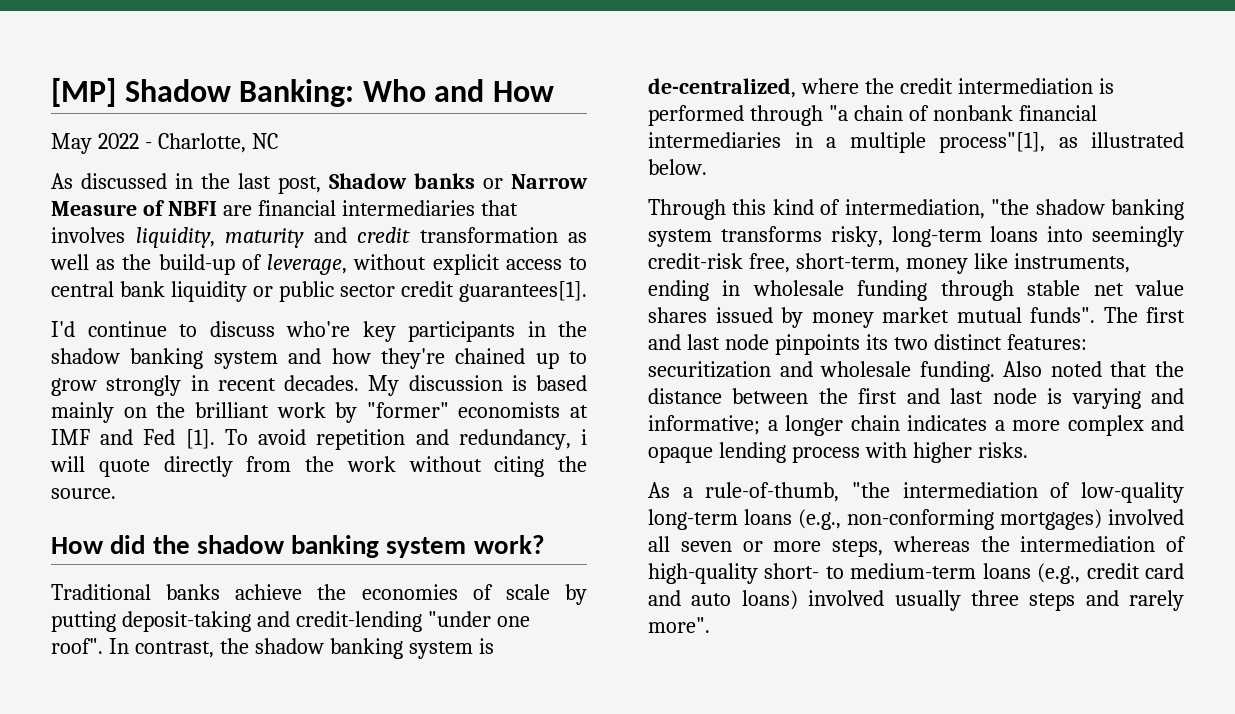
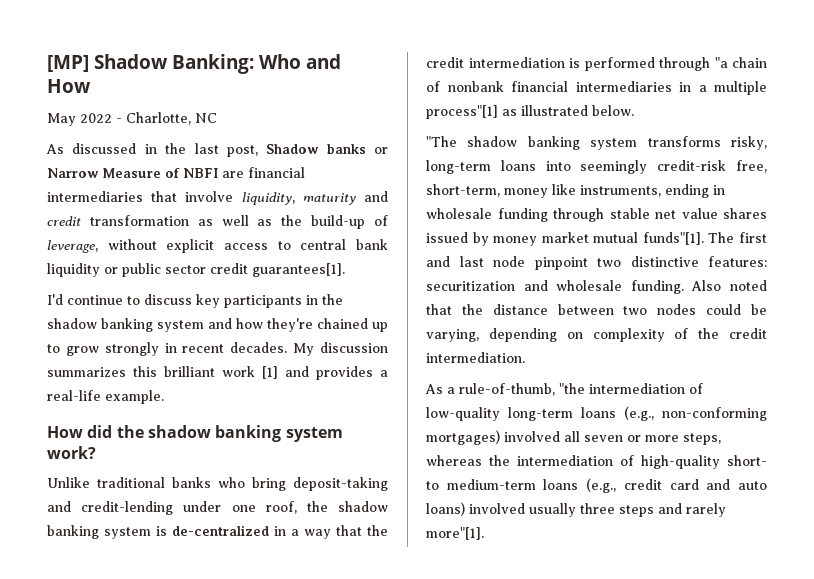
[51,227,125,243] involves -> [185,191,234,202] involve
[286,321,350,337] who're -> (192, 299) none
[511,375,587,391] [51,402,588,423] [51,429,587,450] [50,456,587,477] [51,488,116,499] is based mainly on the brilliant work by "former" economists at IMF and Fed [1]. To avoid repetition and redundancy, i will quote directly from the work without citing the source. -> [47,366,388,380] [47,390,164,404] summarizes this brilliant work [1] and provides a real-life example.
[51,584,588,605] [51,611,530,632] [51,638,214,658] Traditional banks achieve the economies of scale by putting deposit-taking and credit-lending "under one roof". In contrast, -> [47,477,388,491] [47,501,297,515] Unlike traditional banks who bring deposit-taking and credit-lending under one roof,
[648,78,859,98] de-centralized, where -> [172,525,362,539] de-centralized in a way that
[939,132,1045,153] process"[1], -> [426,105,498,119] process"[1]
[648,199,1030,220] Through this kind of intermediation, "the -> [426,136,457,147] "The
[1030,307,1095,323] funds". -> [642,232,704,245] funds"[1].
[774,334,1002,355] pinpoints its two distinct -> [534,256,699,270] pinpoint two distinctive
[818,388,1184,409] [648,415,1184,436] [648,442,1028,463] the first and last node is varying and informative; a longer chain indicates a more complex and opaque lending process with higher risks. -> [623,304,767,315] [426,328,767,342] [426,352,525,363] two nodes could be varying, depending on complexity of the credit intermediation.
[648,617,710,633] more". -> [426,527,484,540] more"[1].

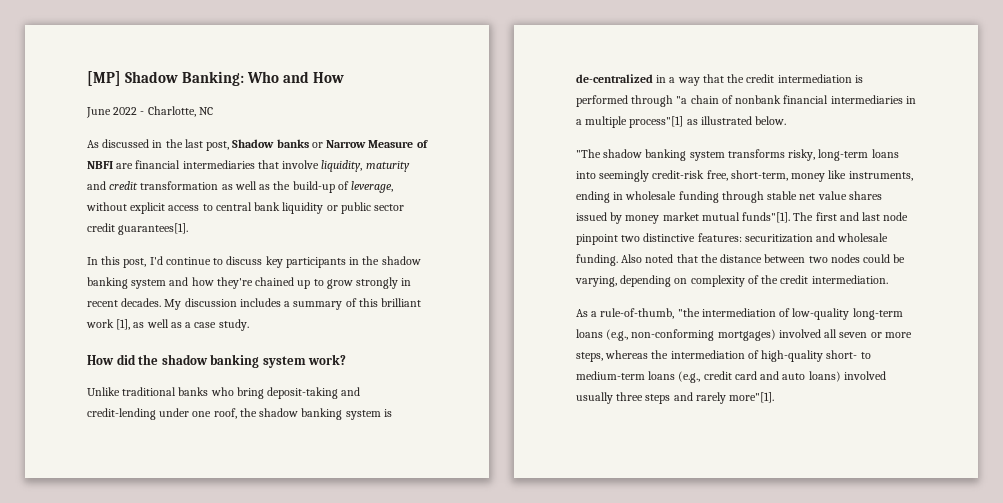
[47,113,76,126] May -> [86,107,111,118] June
(345, 270) none -> [87,256,147,268] In this post,
[47,366,388,380] [47,390,164,404] summarizes this brilliant work [1] and provides a real-life example. -> [239,298,422,310] [86,319,249,331] includes a summary of this brilliant work [1], as well as a case study.

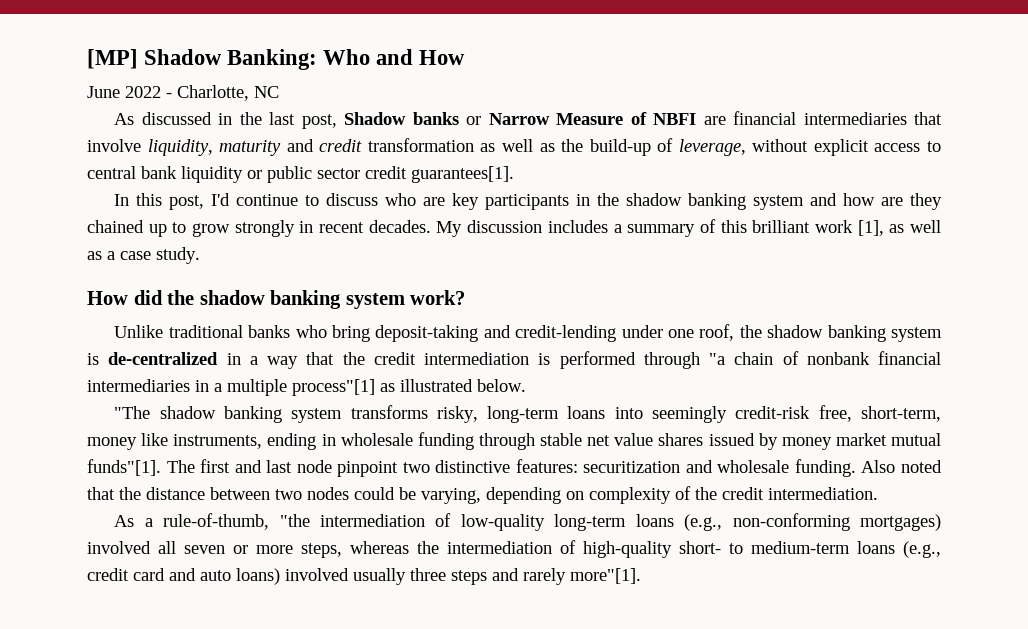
(263, 260) none -> [385,193,446,206] who are
[216,277,253,289] they're -> [881,193,943,210] are they

